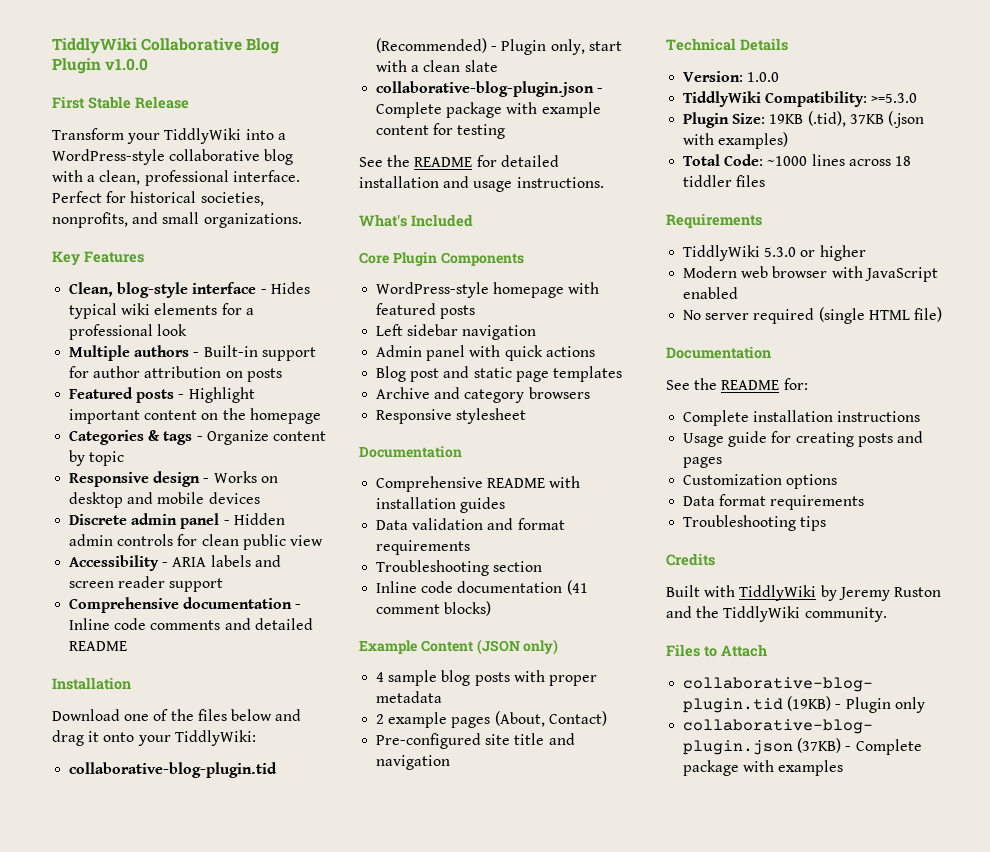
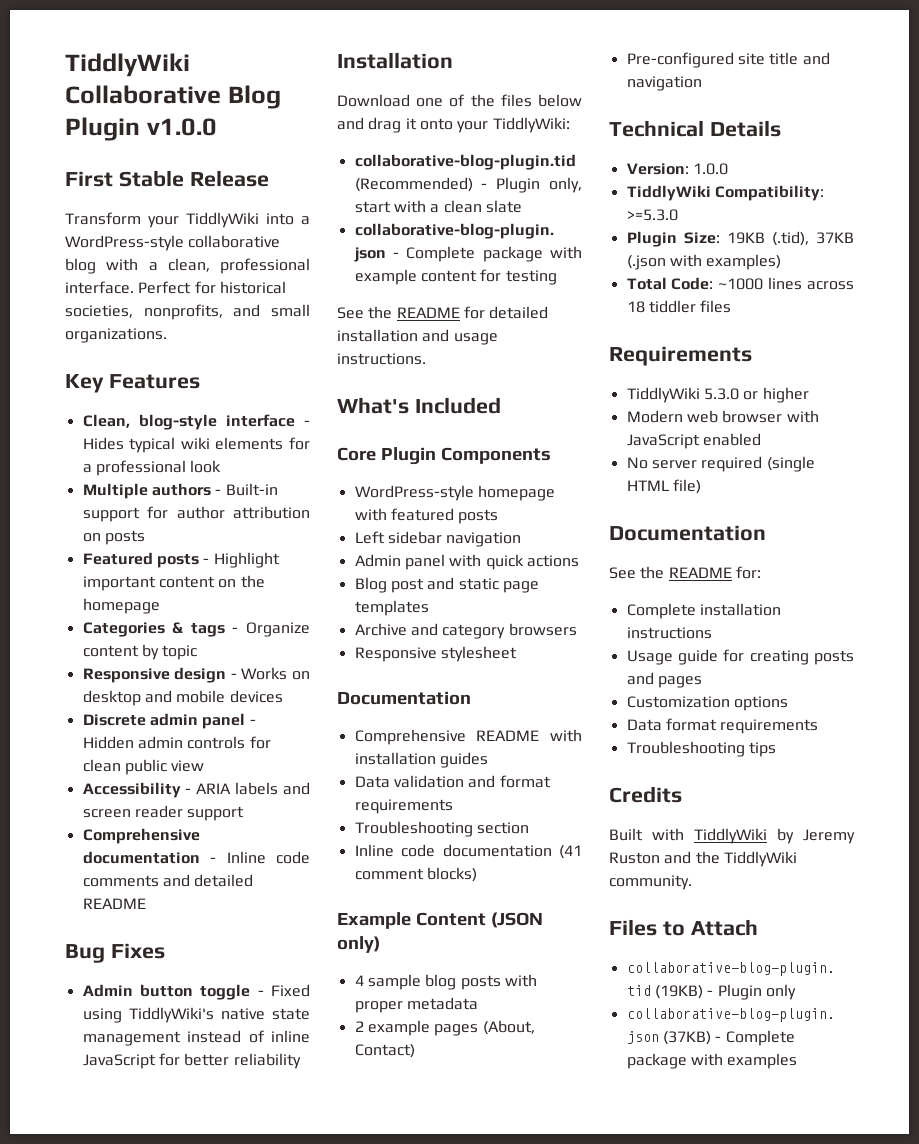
(128, 646) none -> [65,943,165,963] [82,984,310,1000] [82,1007,311,1023] [82,1030,310,1046] [82,1053,301,1069] // Bug Fixes // Admin button toggle - Fixed using TiddlyWiki's native state management instead of inline JavaScript for better reliability

